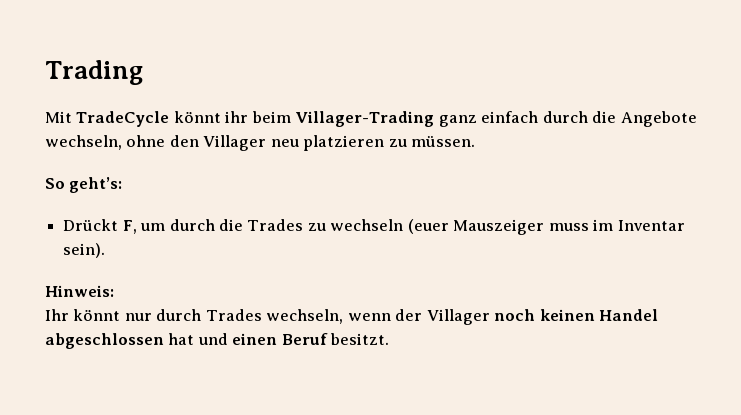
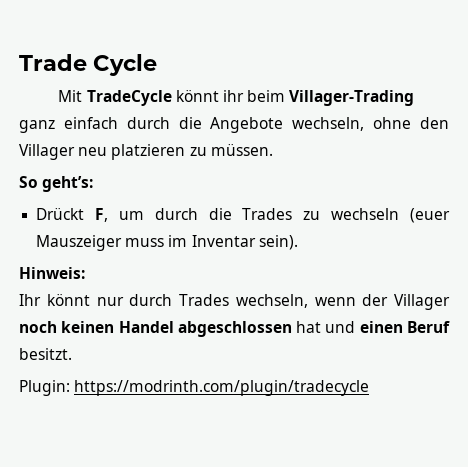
[45,60,143,85] Trading -> [19,54,158,76] Trade Cycle
(390, 339) none -> [19,380,370,396] // Plugin: https://modrinth.com/plugin/tradecycle

